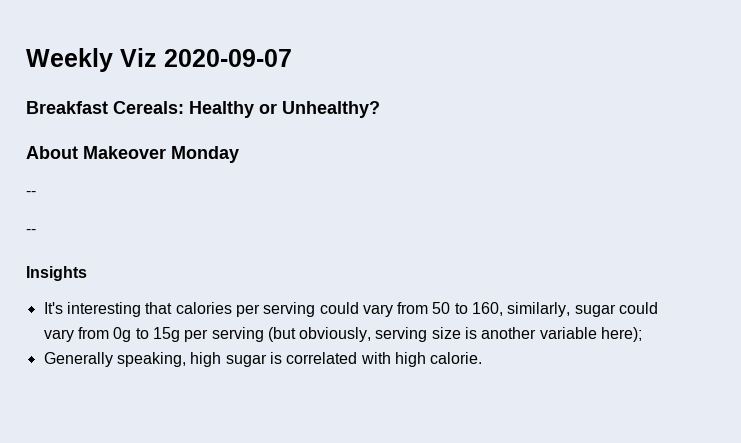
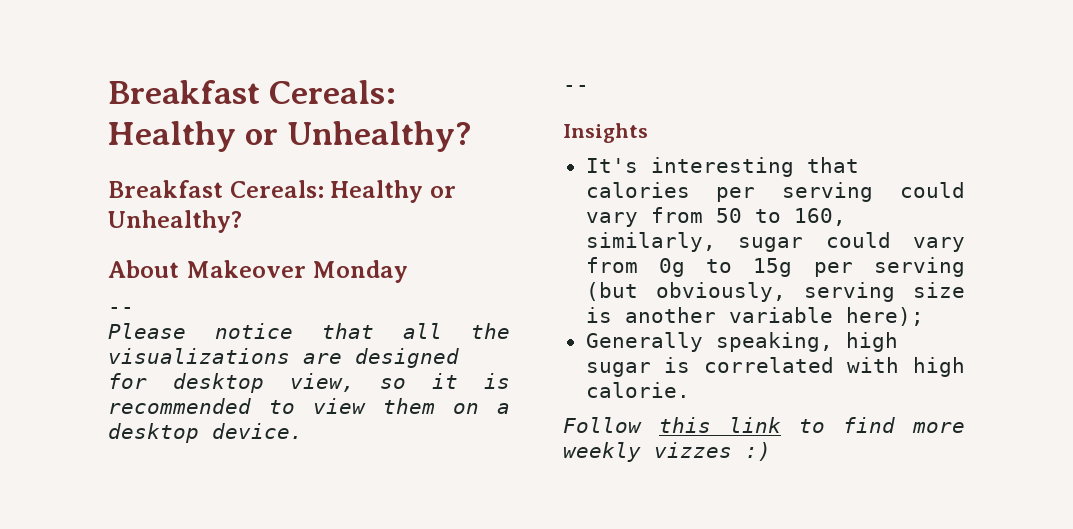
[26,48,292,72] Weekly Viz 2020-09-07 -> [108,80,397,104] [108,121,472,152] Breakfast Cereals: Healthy or Unhealthy?
(36, 193) none -> [108,323,510,339] [108,348,459,368] [108,373,511,393] [108,398,510,414] [108,423,303,443] // Please notice that all the visualizations are designed for desktop view, so it is recommended to view them on a desktop device.
(483, 358) none -> [563,417,965,433] [563,442,771,462] // Follow this link to find more weekly vizzes :)

